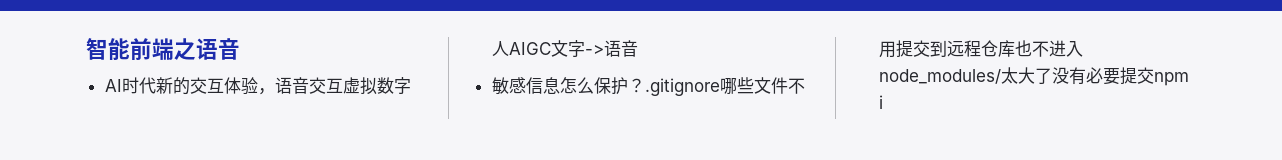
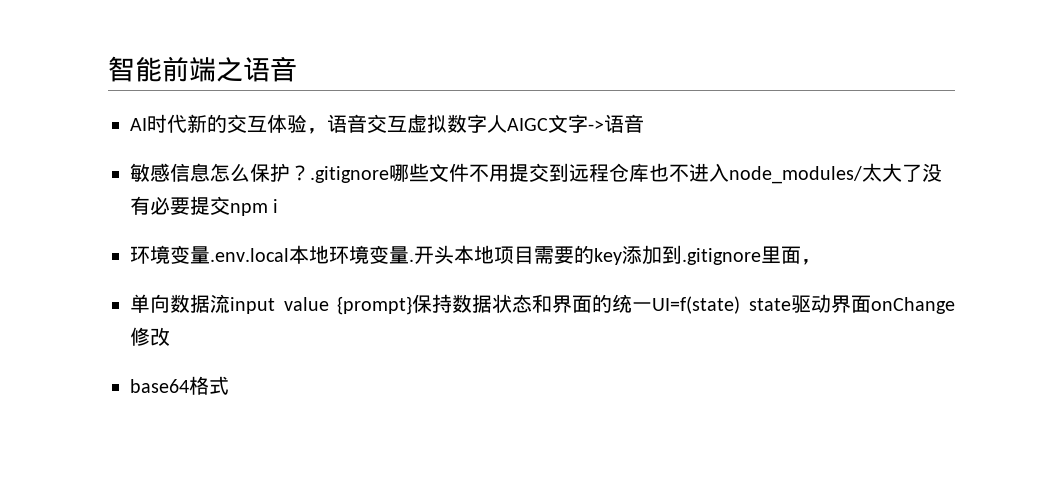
(883, 102) none -> [130,245,821,265] [130,294,955,315] [130,327,170,346] [130,376,229,395] // 环境变量.env.local本地环境变量.开头本地项目需要的key添加到.gitignore里面， // 单向数据流input value {prompt}保持数据状态和界面的统一UI=f(state) state驱动界面onChange修改 // base64格式

